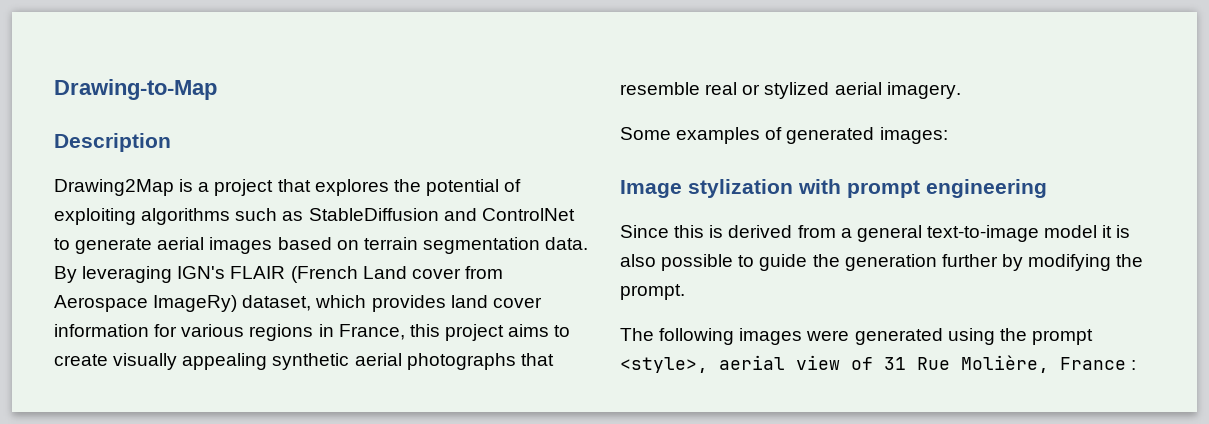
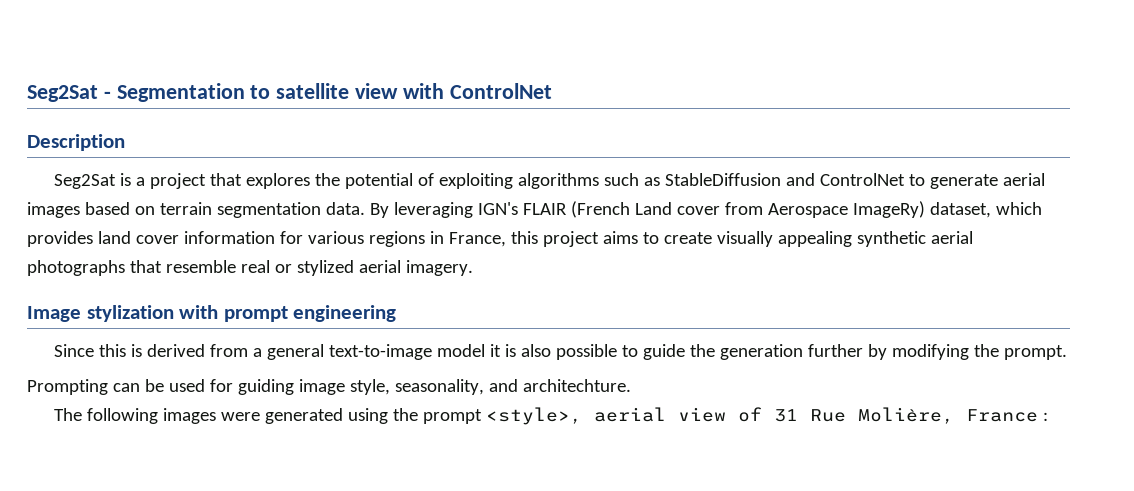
[54,79,217,100] Drawing-to-Map -> [27,83,552,102] Seg2Sat - Segmentation to satellite view with ControlNet
[54,179,174,196] Drawing2Map -> [53,174,116,189] Seg2Sat
[620,127,948,144] // Some examples of generated images: -> (473, 268) none
(685, 292) none -> [27,379,631,395] // Prompting can be used for guiding image style, seasonality, and architechture.

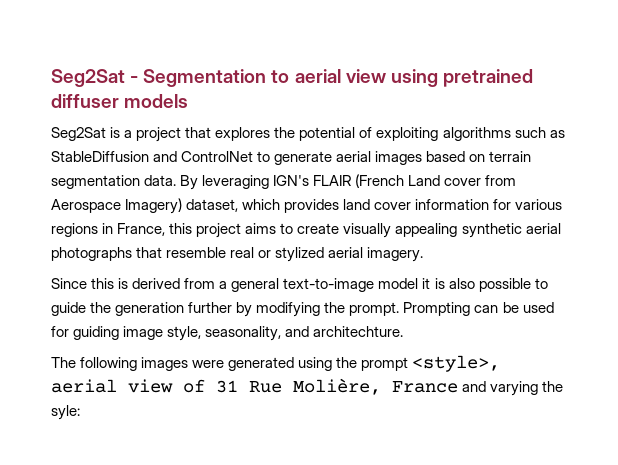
[276,83,552,99] [27,134,125,151] satellite view with ControlNet // Description -> [294,69,533,87] [51,94,189,108] aerial view using pretrained diffuser models
[852,201,925,218] ImageRy) -> [125,198,183,214] Imagery)
[27,305,397,322] // Image stylization with prompt engineering -> (424, 254) none
(1067, 352) // -> (400, 309) none
[1042,412,1048,421] : -> [462,381,564,396] [51,405,80,420] and varying the syle:

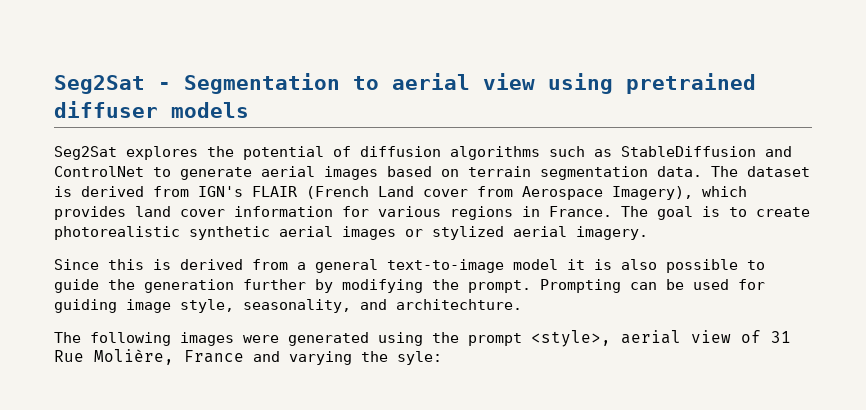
[110,127,212,142] is a project that -> (117, 153) none
[376,127,439,141] exploiting -> [360,146,441,157] diffusion
[180,175,270,190] By leveraging -> [711,166,810,177] [54,186,189,197] The dataset is derived from
[125,198,239,214] Imagery) dataset, -> [612,186,693,200] Imagery),
[117,223,561,238] [51,247,255,261] France, this project aims to create visually appealing synthetic aerial photographs that resemble real -> [549,206,810,220] [54,226,396,240] France. The goal is to create photorealistic synthetic aerial images

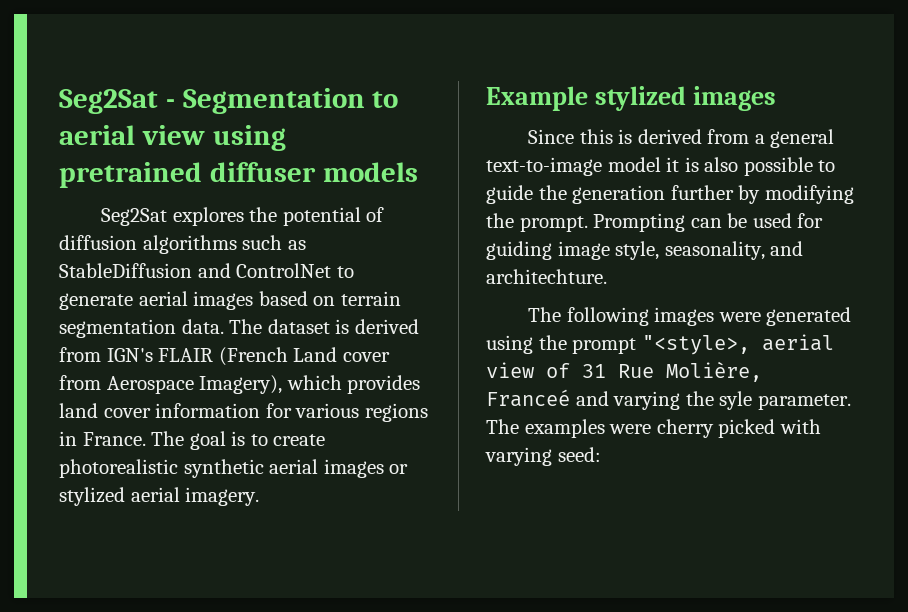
(648, 233) none -> [486,86,776,111] // Example stylized images
[531,330,611,347] <style>, -> [641,335,750,355] "<style>,
[184,350,244,363] France -> [486,389,570,407] Franceé
[397,351,442,365] syle: -> [719,391,851,410] [486,419,821,438] [485,447,601,466] syle parameter. The examples were cherry picked with varying seed:

